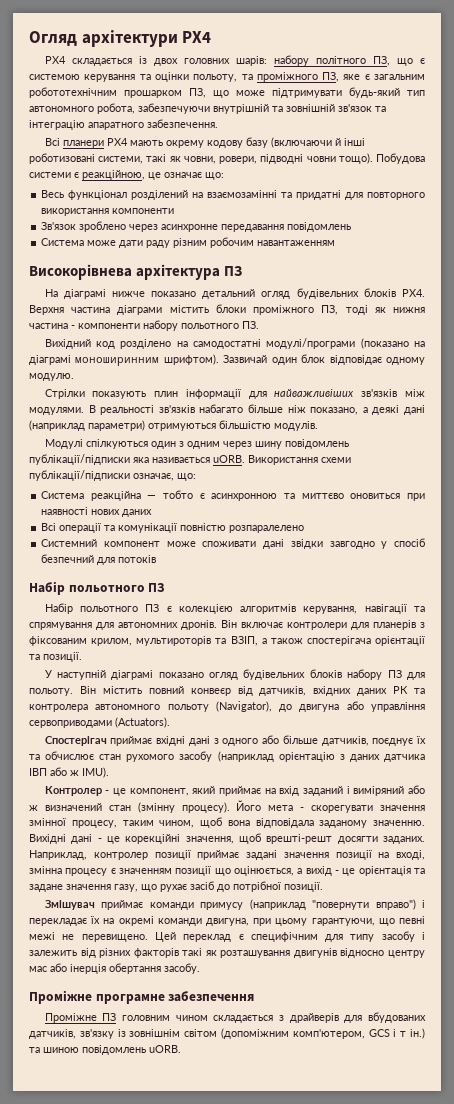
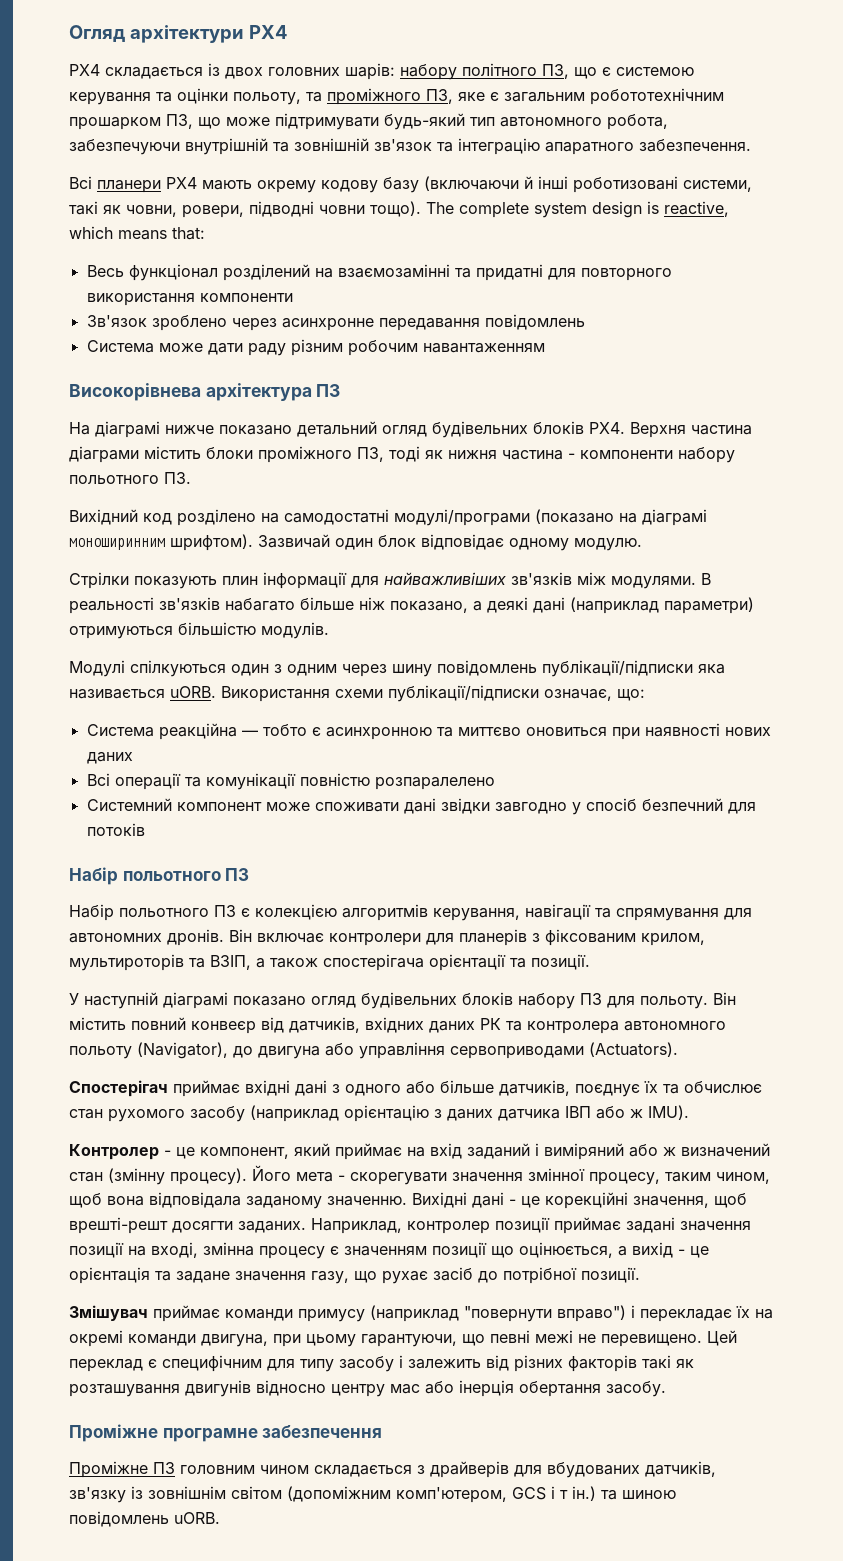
[376,153,426,164] [29,170,224,180] Побудова системи є реакційною, це означає що: -> [426,201,729,218] [69,226,205,240] The complete system design is reactive, which means that:

